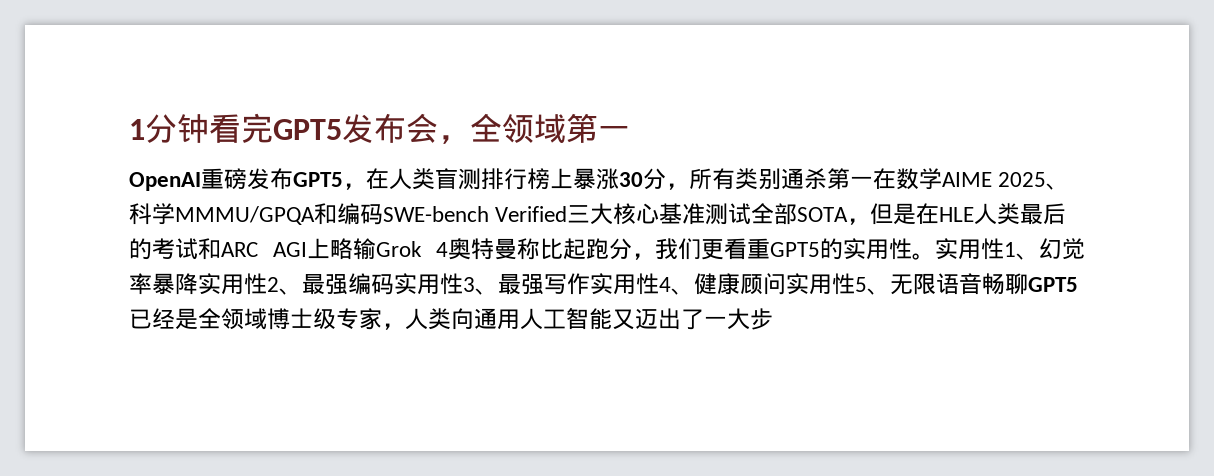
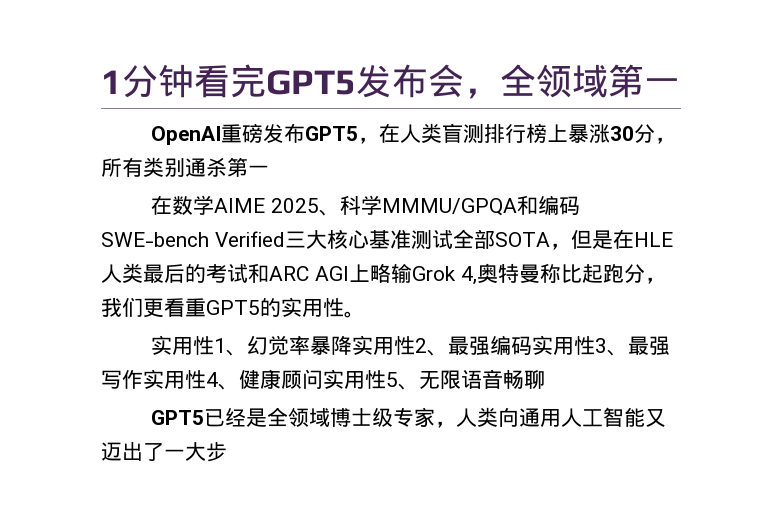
(873, 181) none -> (269, 170) //
[436,242,448,257] 4 -> [461,266,477,285] 4,
(935, 256) none -> (365, 314) //
(1028, 284) none -> (545, 379) //

